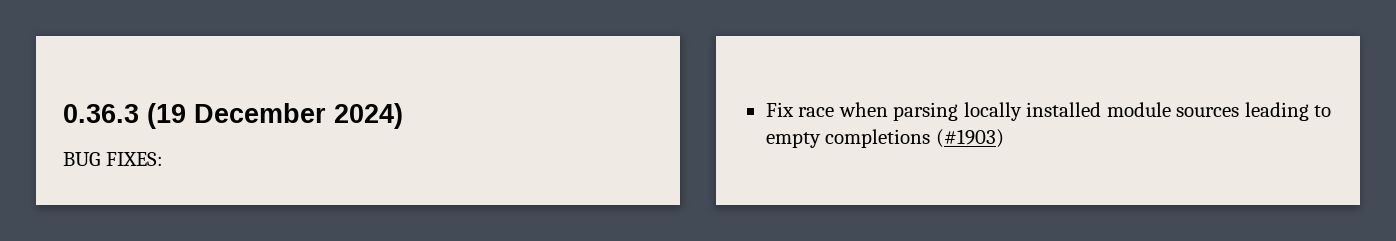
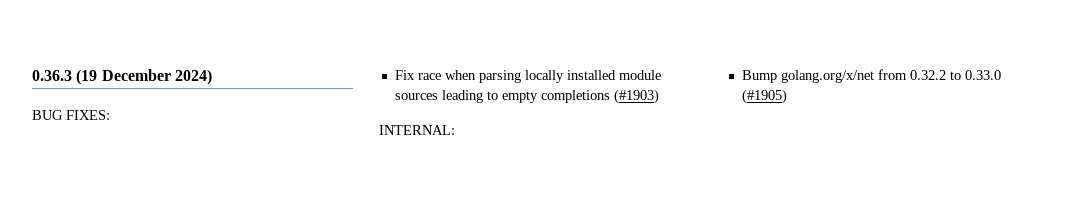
(1004, 138) none -> [379,125,455,135] [741,69,1001,83] [741,89,787,104] // INTERNAL: // Bump golang.org/x/net from 0.32.2 to 0.33.0 (#1905)

